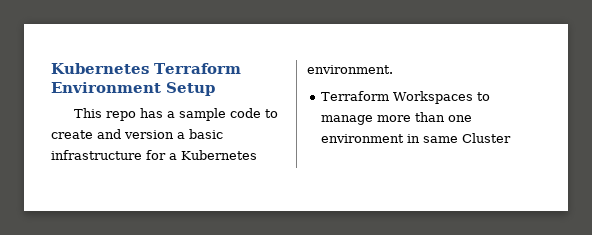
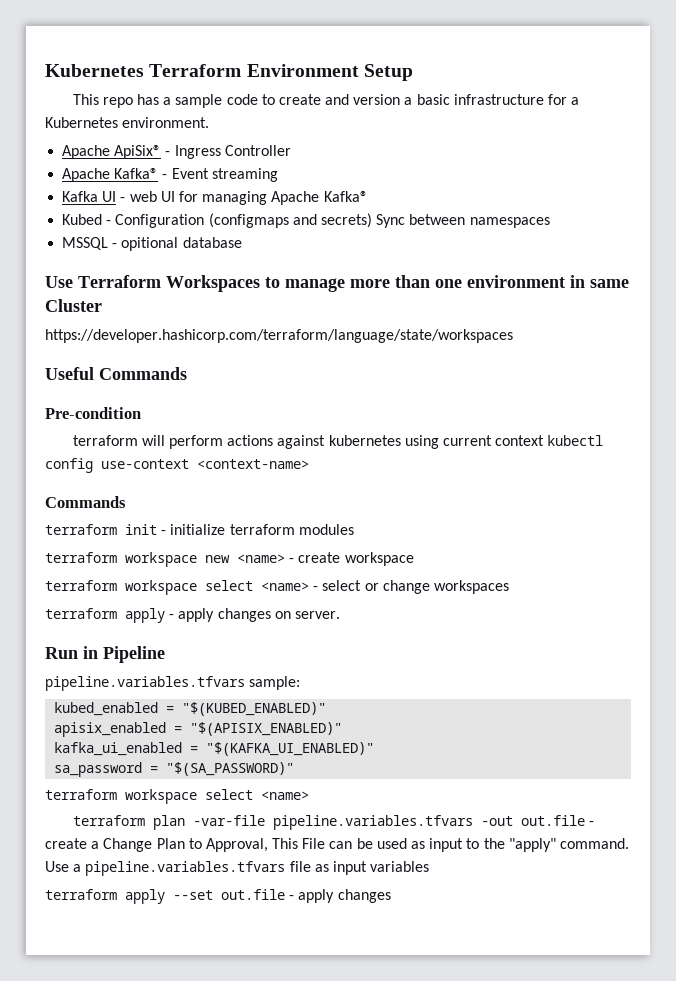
(393, 69) none -> [62,145,291,159] [62,168,278,182] [62,191,368,205] [62,213,550,228] [62,237,242,251] [45,276,73,288] Apache ApiSix® - Ingress Controller // Apache Kafka® - Event streaming // Kafka UI - web UI for managing Apache Kafka® // Kubed - Configuration (configmaps and secrets) Sync between namespaces // MSSQL - opitional database // Use
(511, 138) none -> [45,329,513,343] [45,367,187,380] [45,407,141,419] [72,435,604,449] [45,458,309,473] [45,496,126,508] [45,524,354,535] [45,552,414,567] [45,580,509,595] [45,608,340,623] [45,646,165,663] [45,676,301,691] [54,702,327,716] [54,722,343,737] [54,742,375,756] [54,762,295,777] [45,789,309,804] [72,815,594,830] [45,838,629,852] [45,861,430,876] [45,889,391,904] // https://developer.hashicorp.com/terraform/language/state/workspaces // Useful Commands // Pre-condition // terraform will perform actions against kubernetes using current context kubectl config use-context <context-name> // Commands // terraform init - initialize terraform modules // terraform workspace new <name> - create workspace // terraform workspace select <name> - select or change workspaces // terraform apply - apply changes on server. // Run in Pipeline // pipeline.variables.tfvars sample: // kubed_enabled = "$(KUBED_ENABLED)" // apisix_enabled = "$(APISIX_ENABLED)" // kafka_ui_enabled = "$(KAFKA_UI_ENABLED)" // sa_password = "$(SA_PASSWORD)" // terraform workspace select <name> // terraform plan -var-file pipeline.variables.tfvars -out out.file - create a Change Plan to Approval, This File can be used as input to the "apply" command. Use a pipeline.variables.tfvars file as input variables // terraform apply --set out.file - apply changes

